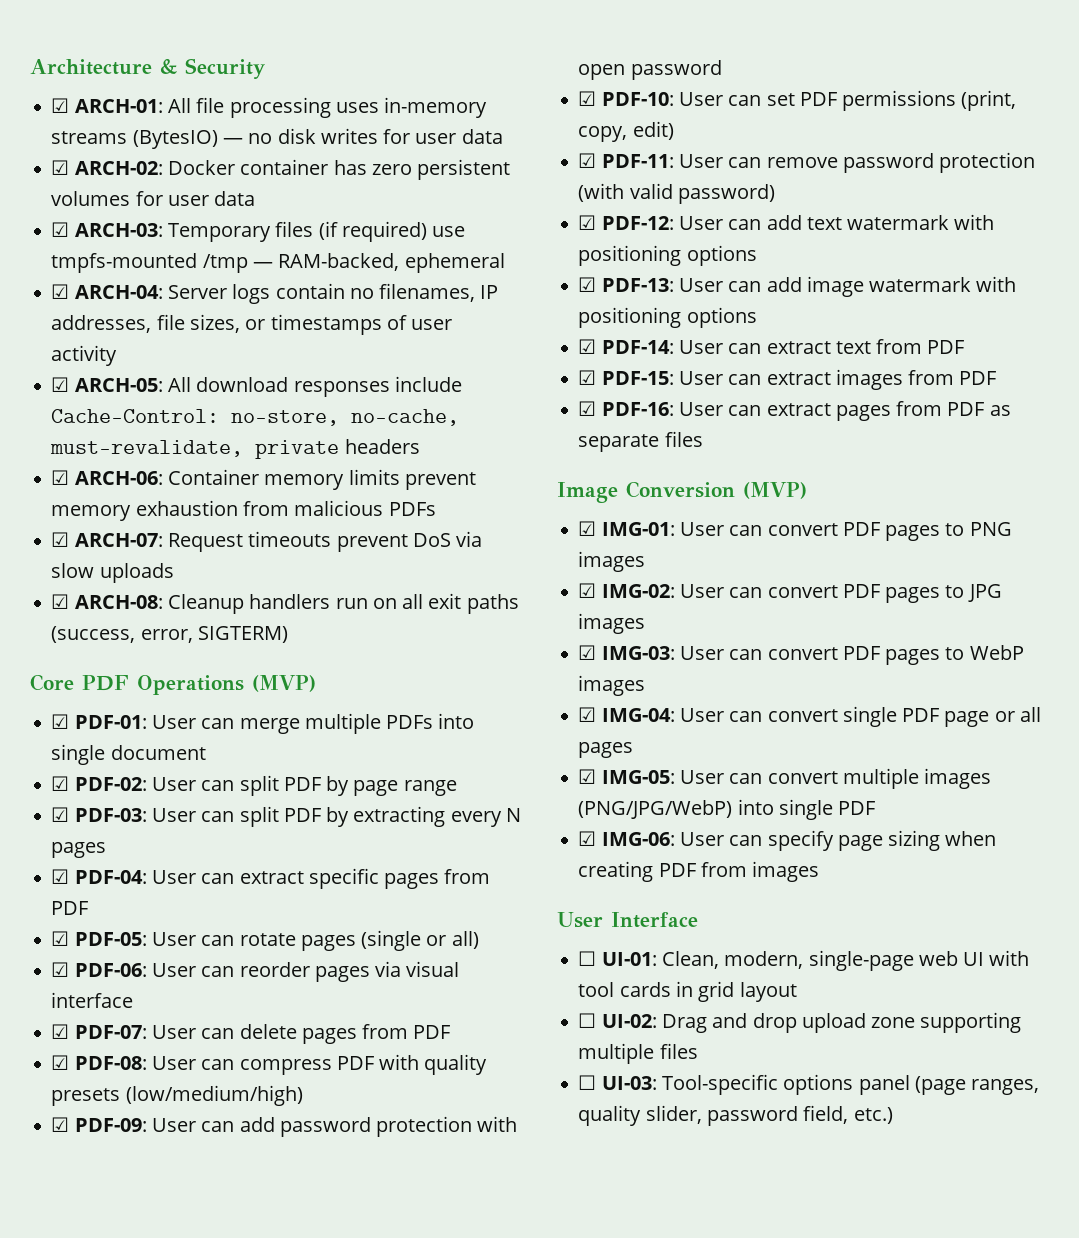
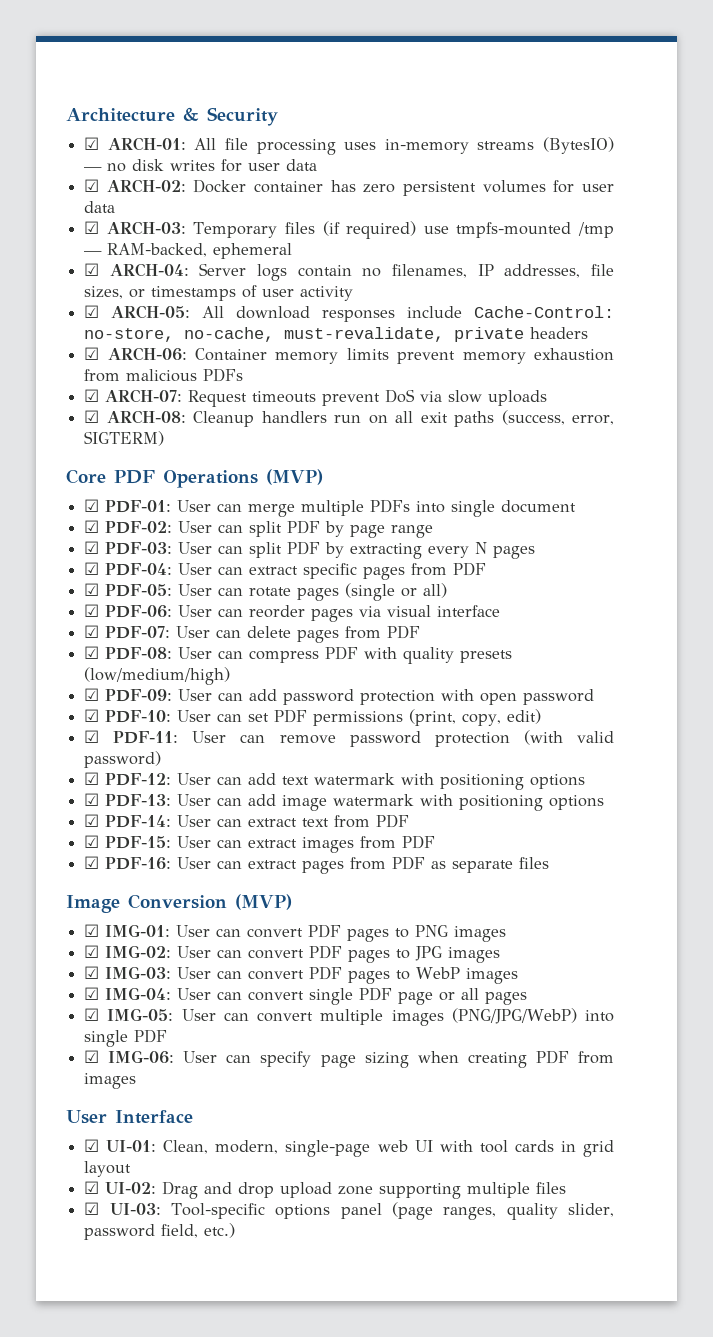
[578,951,597,966] ☐ -> [84,1139,100,1152] ☑
[578,1013,597,1028] ☐ -> [84,1181,100,1194] ☑
[578,1075,597,1090] ☐ -> [84,1202,100,1215] ☑

